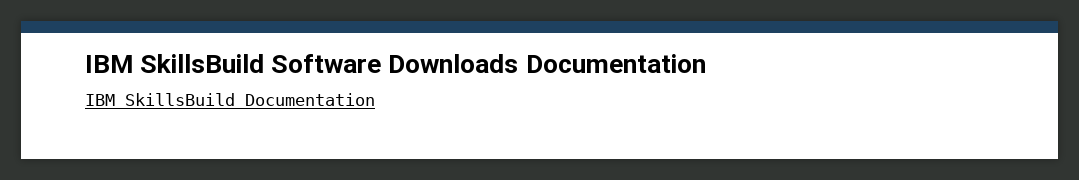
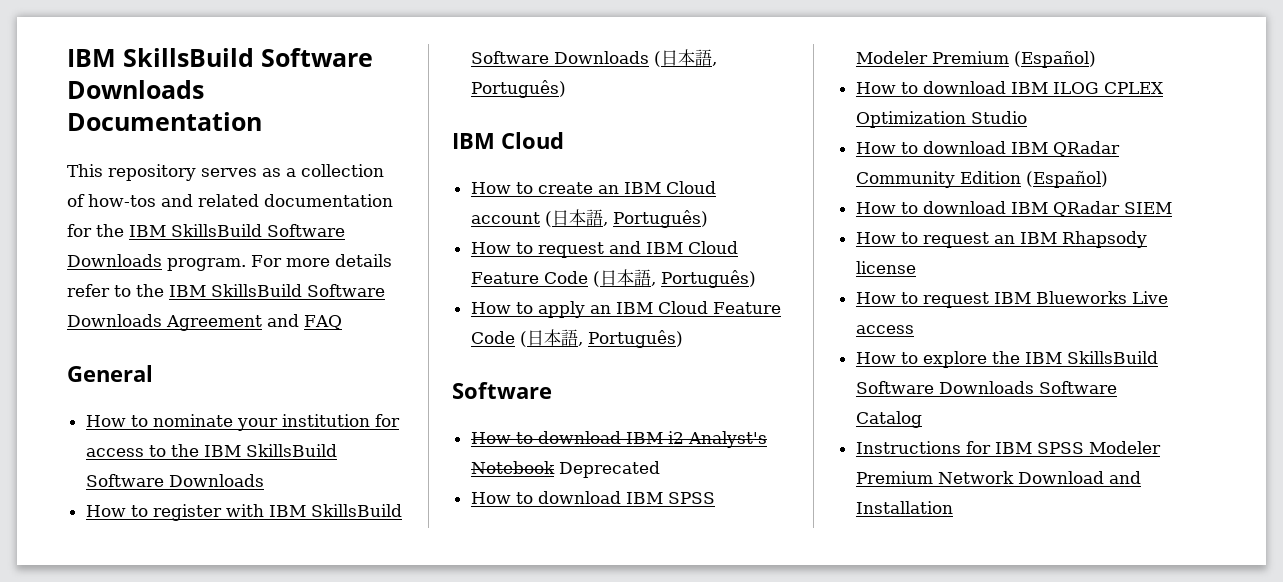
[85,93,375,106] IBM SkillsBuild Documentation -> [67,164,384,181] [67,194,393,207] [67,224,345,237] [67,254,392,271] [67,284,385,297] [67,314,342,331] [67,365,153,382] [85,414,400,431] [85,444,337,457] [85,474,264,487] [85,504,402,521] [470,49,717,67] [470,80,566,98] [452,132,564,149] [470,181,716,194] [470,209,708,228] [470,241,738,258] [470,269,756,288] [470,301,781,318] [470,329,683,348] [452,382,552,399] [470,431,767,448] [470,461,660,478] [470,491,715,504] [855,51,1096,68] [855,81,1164,94] [855,111,1027,128] [855,141,1120,157] [855,171,1108,188] [855,201,1172,217] [855,231,1147,248] [855,261,916,274] [855,291,1168,308] [855,325,914,334] [855,351,1158,368] [855,381,1117,394] [855,411,922,428] [855,441,1161,454] [855,471,1141,484] [855,501,953,514] This repository serves as a collection of how-tos and related documentation for the IBM SkillsBuild Software Downloads program. For more details refer to the IBM SkillsBuild Software Downloads Agreement and FAQ // General // How to nominate your institution for access to the IBM SkillsBuild Software Downloads // How to register with IBM SkillsBuild Software Downloads (日本語, Português) // IBM Cloud // How to create an IBM Cloud account (日本語, Português) // How to request and IBM Cloud Feature Code (日本語, Português) // How to apply an IBM Cloud Feature Code (日本語, Português) // Software // How to download IBM i2 Analyst's Notebook Deprecated // How to download IBM SPSS Modeler Premium (Español) // How to download IBM ILOG CPLEX Optimization Studio // How to download IBM QRadar Community Edition (Español) // How to download IBM QRadar SIEM // How to request an IBM Rhapsody license // How to request IBM Blueworks Live access // How to explore the IBM SkillsBuild Software Downloads Software Catalog // Instructions for IBM SPSS Modeler Premium Network Download and Installation

